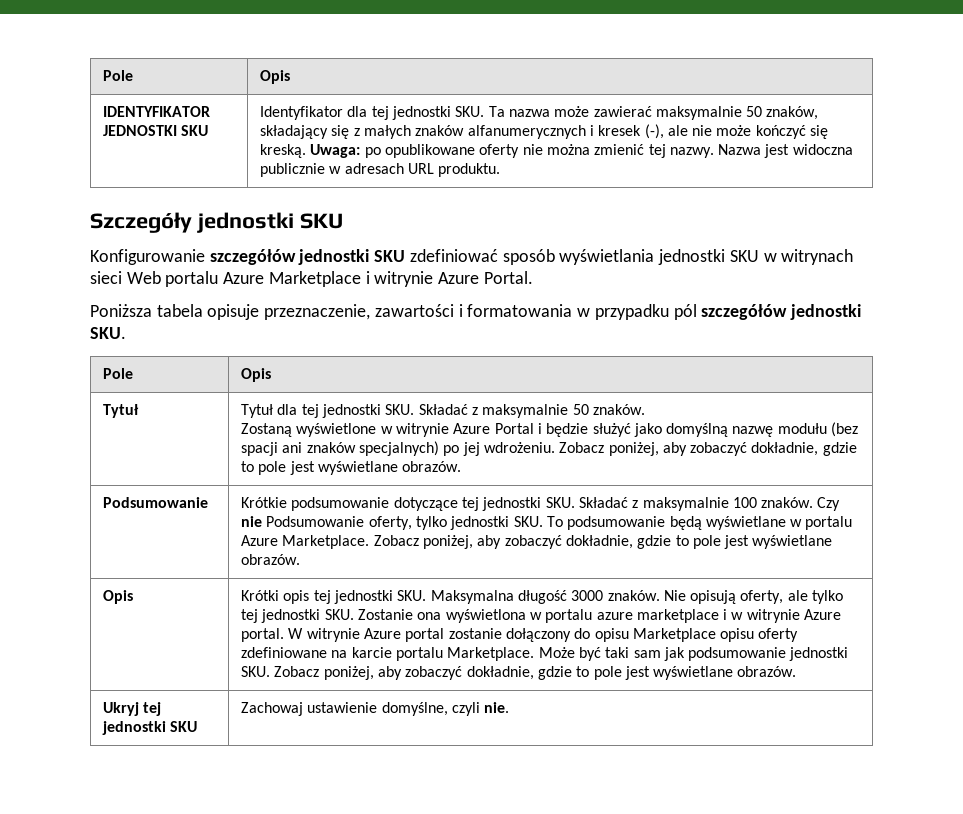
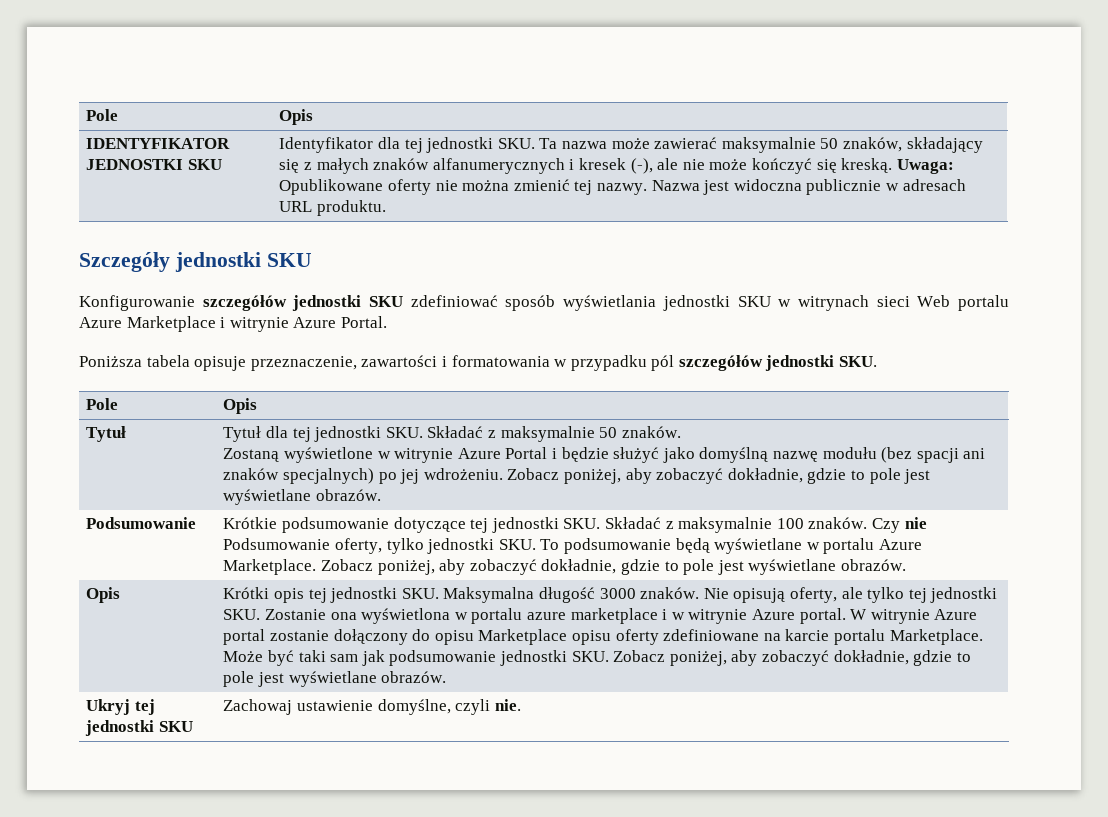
[364,144,475,158] po opublikowane -> [279,179,384,195] Opublikowane

